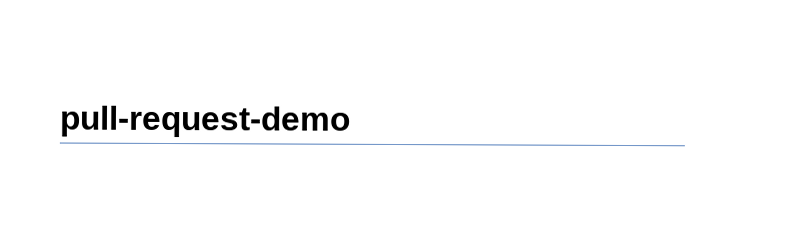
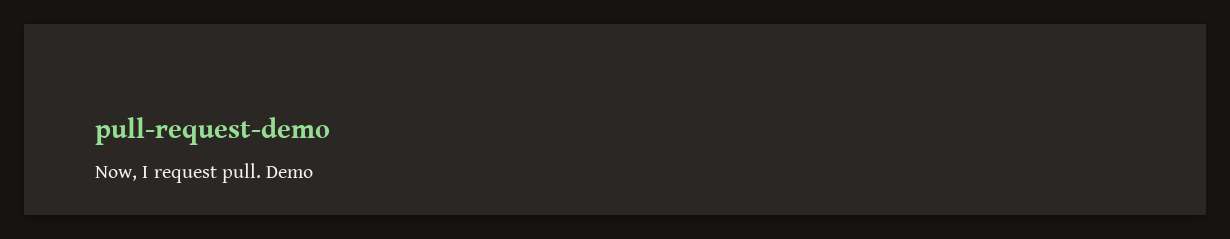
(351, 121) none -> [95,163,314,183] // Now, I request pull. Demo

